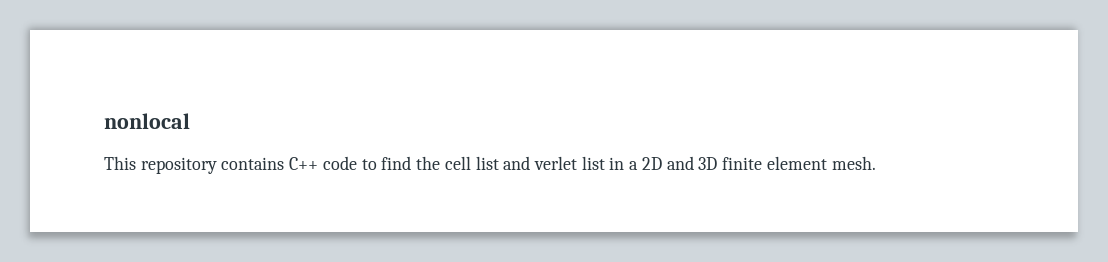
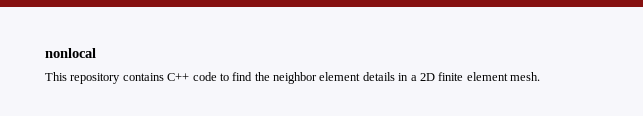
[444,156,605,170] cell list and verlet list -> [273,72,395,84] neighbor element details
[666,156,718,170] and 3D -> (435, 77) none

